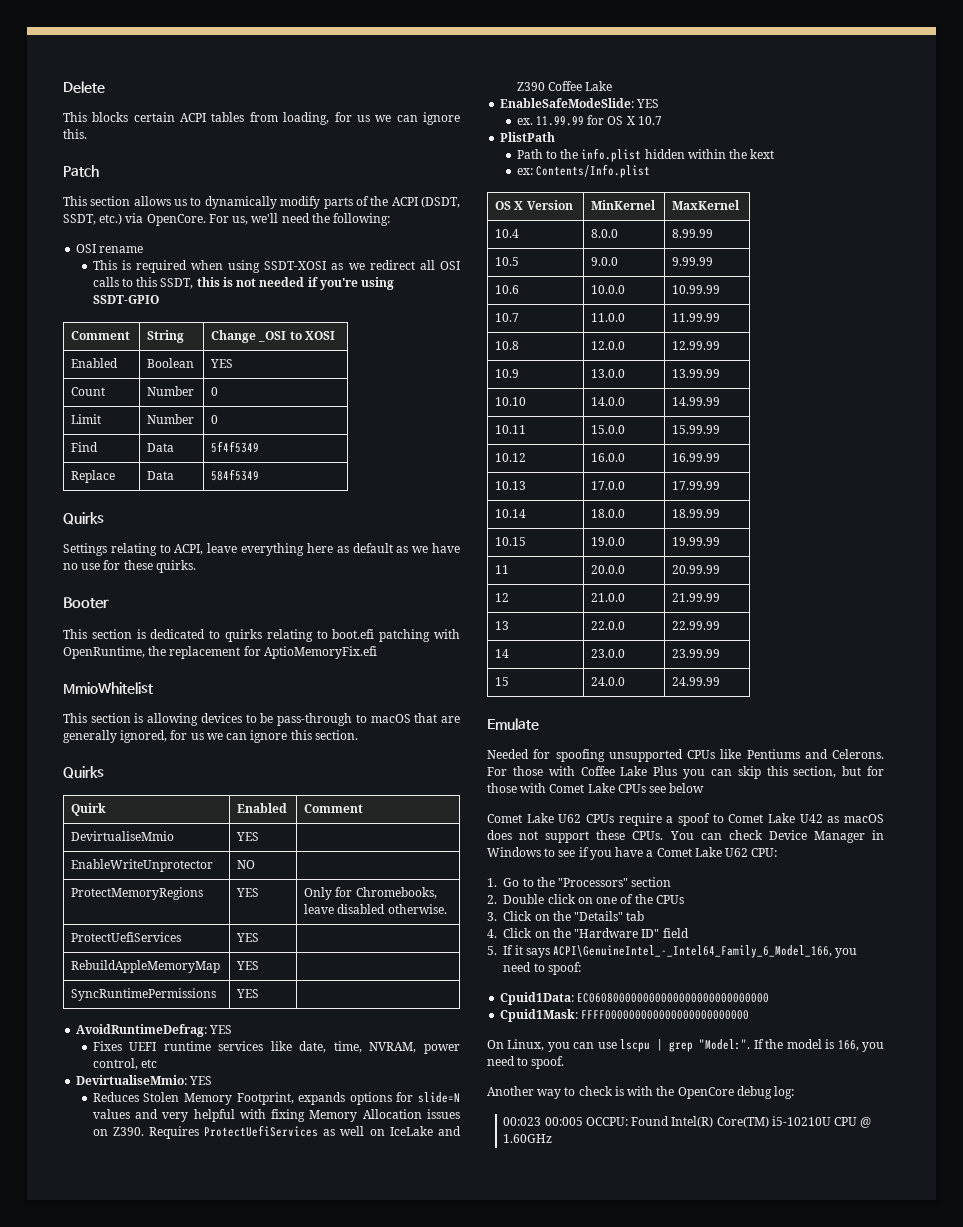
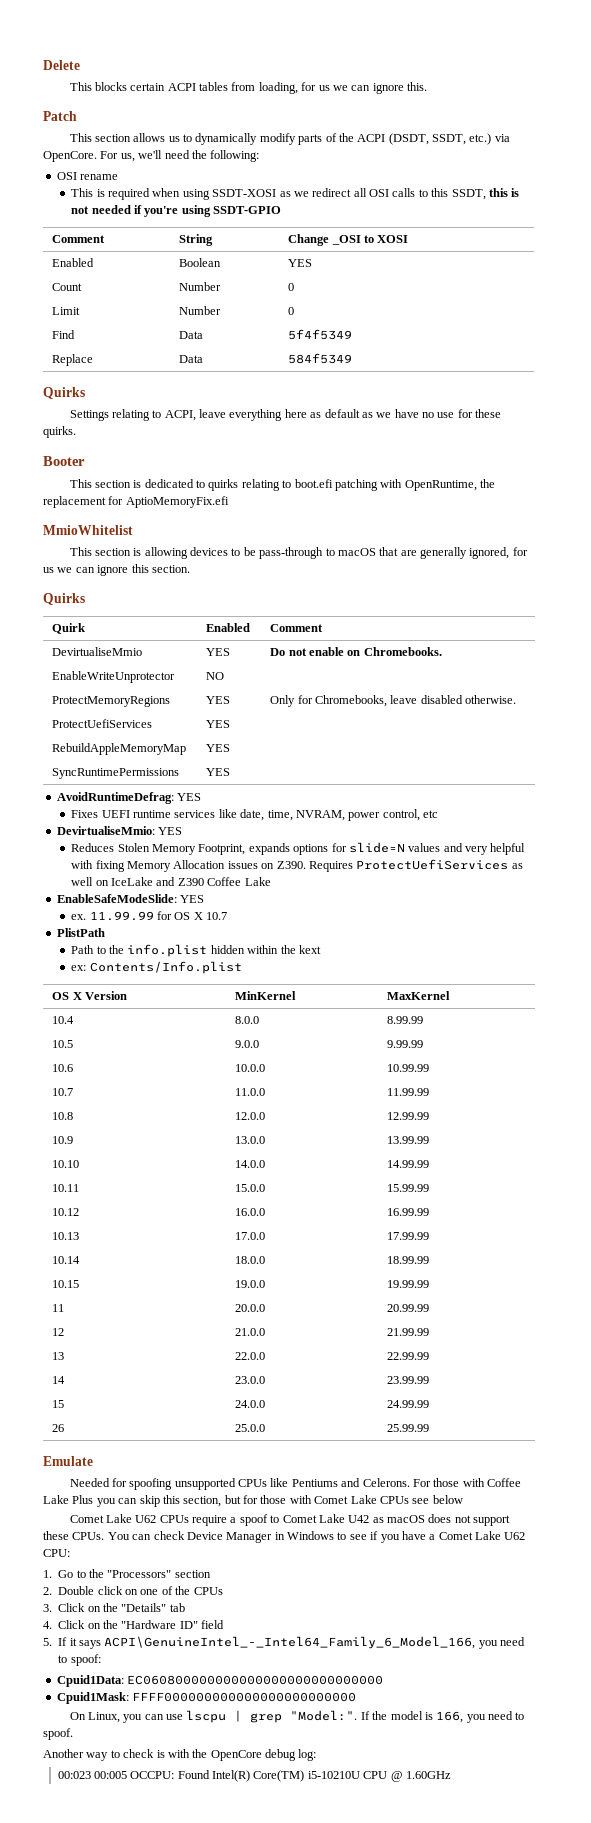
(260, 836) none -> [270,647,442,656] Do not enable on Chromebooks.
(721, 681) none -> [52,1424,65,1432] [235,1424,266,1432] [387,1424,430,1432] // 26 | 25.0.0 | 25.99.99

